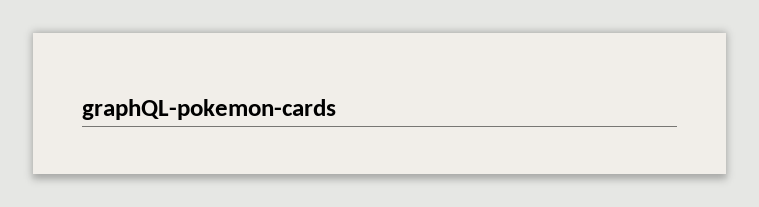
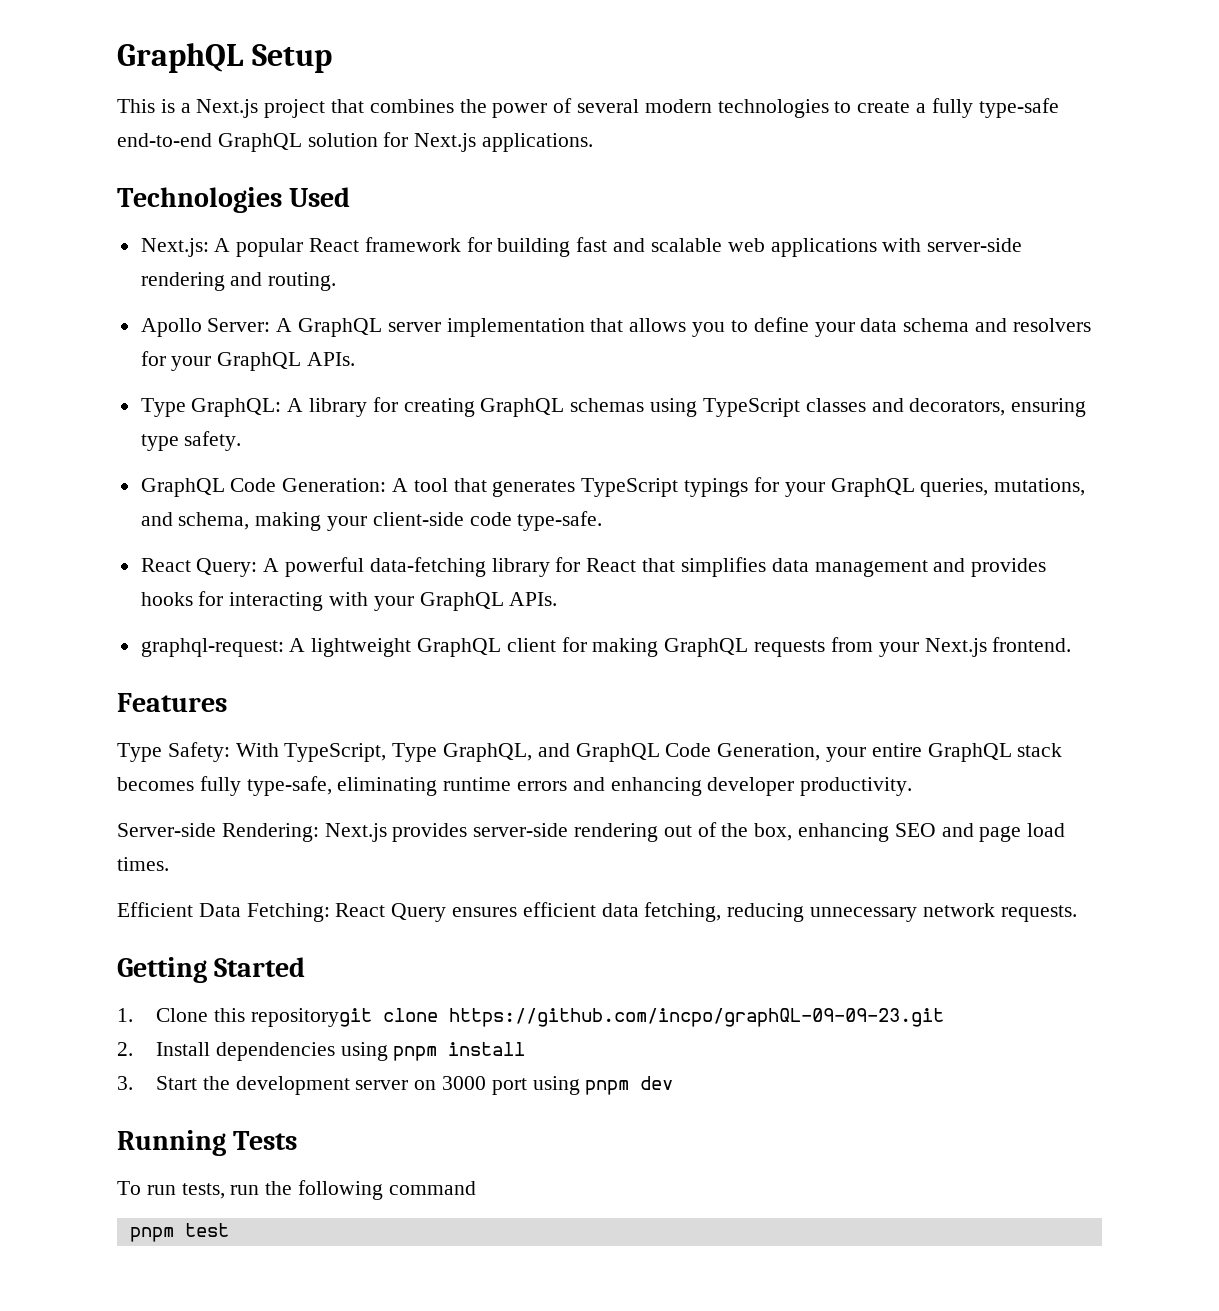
[82,99,336,120] graphQL-pokemon-cards -> [117,43,332,73] [117,98,1059,118] [117,132,594,152] [117,187,351,213] [140,237,1023,257] [140,272,337,291] [140,317,1091,337] [140,351,356,371] [140,397,1087,417] [140,431,242,451] [140,477,1086,497] [140,511,603,531] [140,557,1047,577] [140,591,558,611] [140,637,1072,657] [117,693,227,712] [117,742,1063,762] [117,776,913,796] [117,822,1066,842] [117,857,169,871] [117,902,1077,922] [117,957,306,983] [117,1008,944,1027] [117,1042,526,1061] [117,1076,674,1095] [117,1130,298,1156] [117,1180,476,1200] [129,1223,229,1242] GraphQL Setup // This is a Next.js project that combines the power of several modern technologies to create a fully type-safe end-to-end GraphQL solution for Next.js applications. // Technologies Used // Next.js: A popular React framework for building fast and scalable web applications with server-side rendering and routing. // Apollo Server: A GraphQL server implementation that allows you to define your data schema and resolvers for your GraphQL APIs. // Type GraphQL: A library for creating GraphQL schemas using TypeScript classes and decorators, ensuring type safety. // GraphQL Code Generation: A tool that generates TypeScript typings for your GraphQL queries, mutations, and schema, making your client-side code type-safe. // React Query: A powerful data-fetching library for React that simplifies data management and provides hooks for interacting with your GraphQL APIs. // graphql-request: A lightweight GraphQL client for making GraphQL requests from your Next.js frontend. // Features // Type Safety: With TypeScript, Type GraphQL, and GraphQL Code Generation, your entire GraphQL stack becomes fully type-safe, eliminating runtime errors and enhancing developer productivity. // Server-side Rendering: Next.js provides server-side rendering out of the box, enhancing SEO and page load times. // Efficient Data Fetching: React Query ensures efficient data fetching, reducing unnecessary network requests. // Getting Started // 1. Clone this repositorygit clone https://github.com/incpo/graphQL-09-09-23.git // 2. Install dependencies using pnpm install // 3. Start the development server on 3000 port using pnpm dev // Running Tests // To run tests, run the following command // pnpm test

